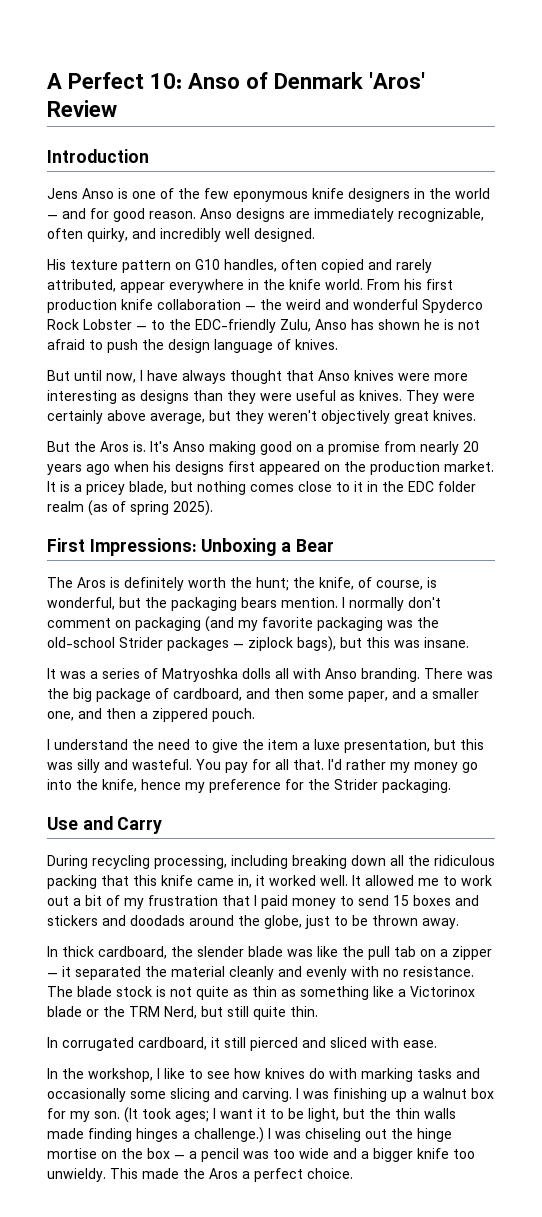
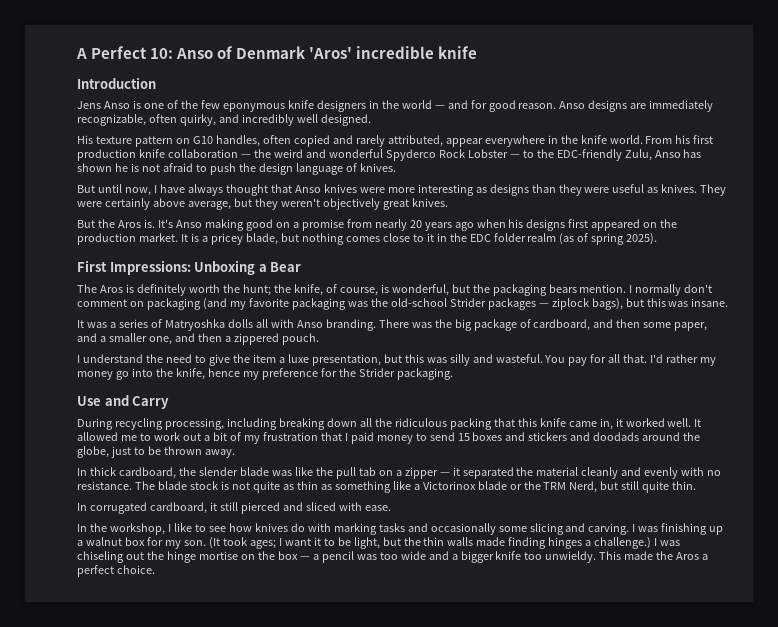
[47,100,117,117] Review -> [356,46,478,59] incredible knife

